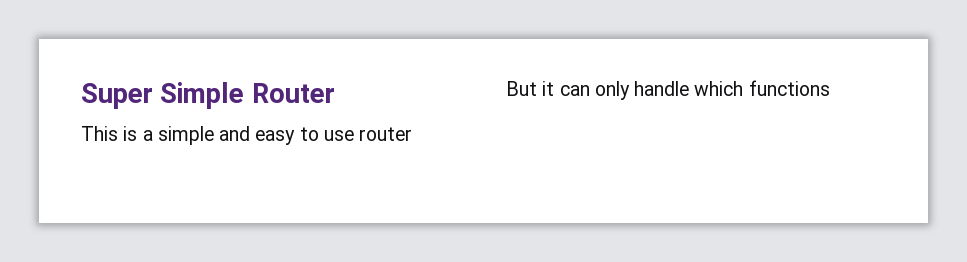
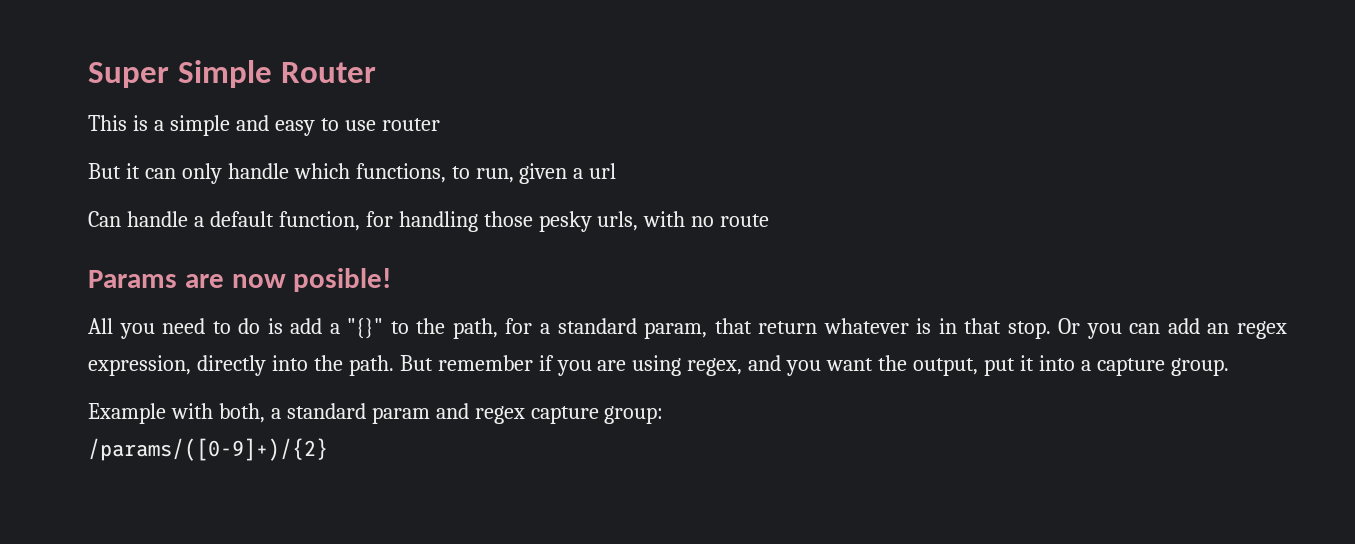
[748,80,830,96] functions -> [355,163,617,184] [88,211,770,232] [88,268,392,292] [88,318,1288,339] [88,355,1229,376] [88,403,664,424] [88,438,328,461] functions, to run, given a url // Can handle a default function, for handling those pesky urls, with no route // Params are now posible! // All you need to do is add a "{}" to the path, for a standard param, that return whatever is in that stop. Or you can add an regex expression, directly into the path. But remember if you are using regex, and you want the output, put it into a capture group. // Example with both, a standard param and regex capture group: // /params/([0-9]+)/{2}

